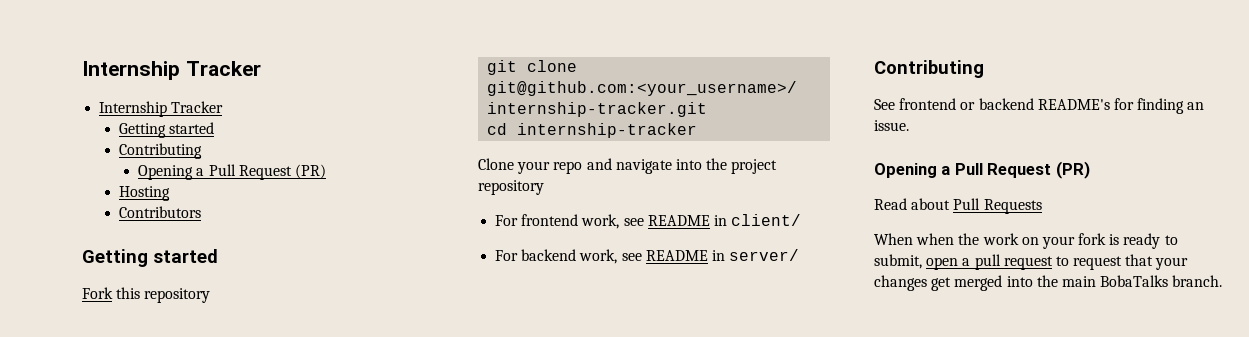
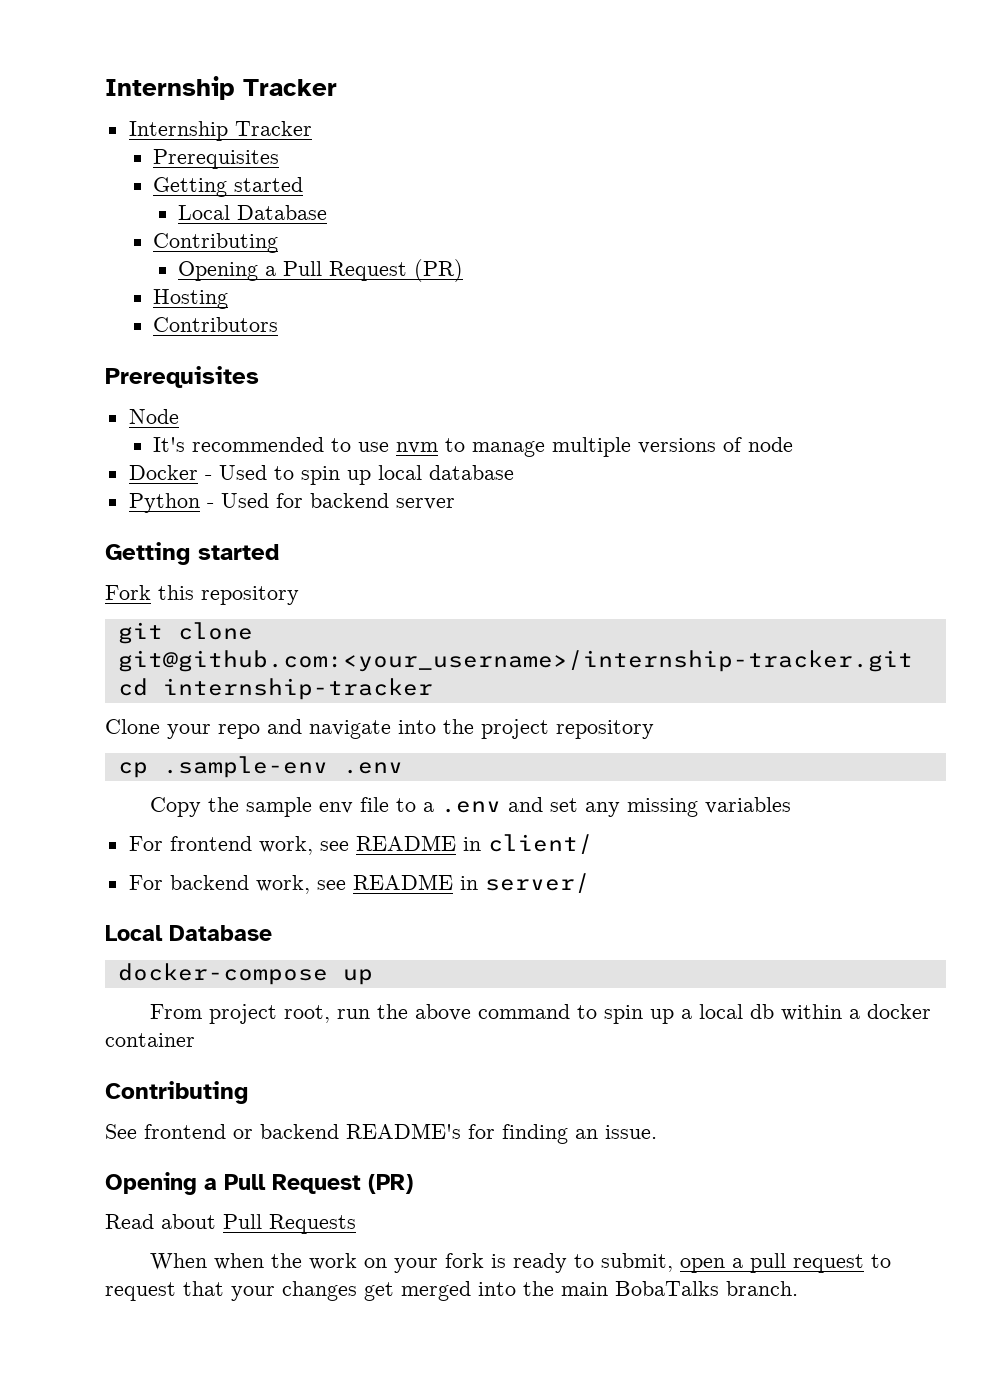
[118,122,214,138] // Getting started -> [153,149,280,169] [153,177,304,197] [177,205,327,220] // Prerequisites // Getting started // Local Database
(201, 212) none -> [105,366,259,388] [128,409,179,424] [153,437,794,457] [128,465,514,485] [128,493,455,513] // Prerequisites // Node // It's recommended to use nvm to manage multiple versions of node // Docker - Used to spin up local database // Python - Used for backend server
(544, 187) none -> [117,756,403,778] [149,797,791,817] // cp .sample-env .env // Copy the sample env file to a .env and set any missing variables
(800, 255) none -> [105,925,272,941] [117,963,373,985] [149,1004,931,1024] [105,1033,195,1047] // Local Database // docker-compose up // From project root, run the above command to spin up a local db within a docker container

